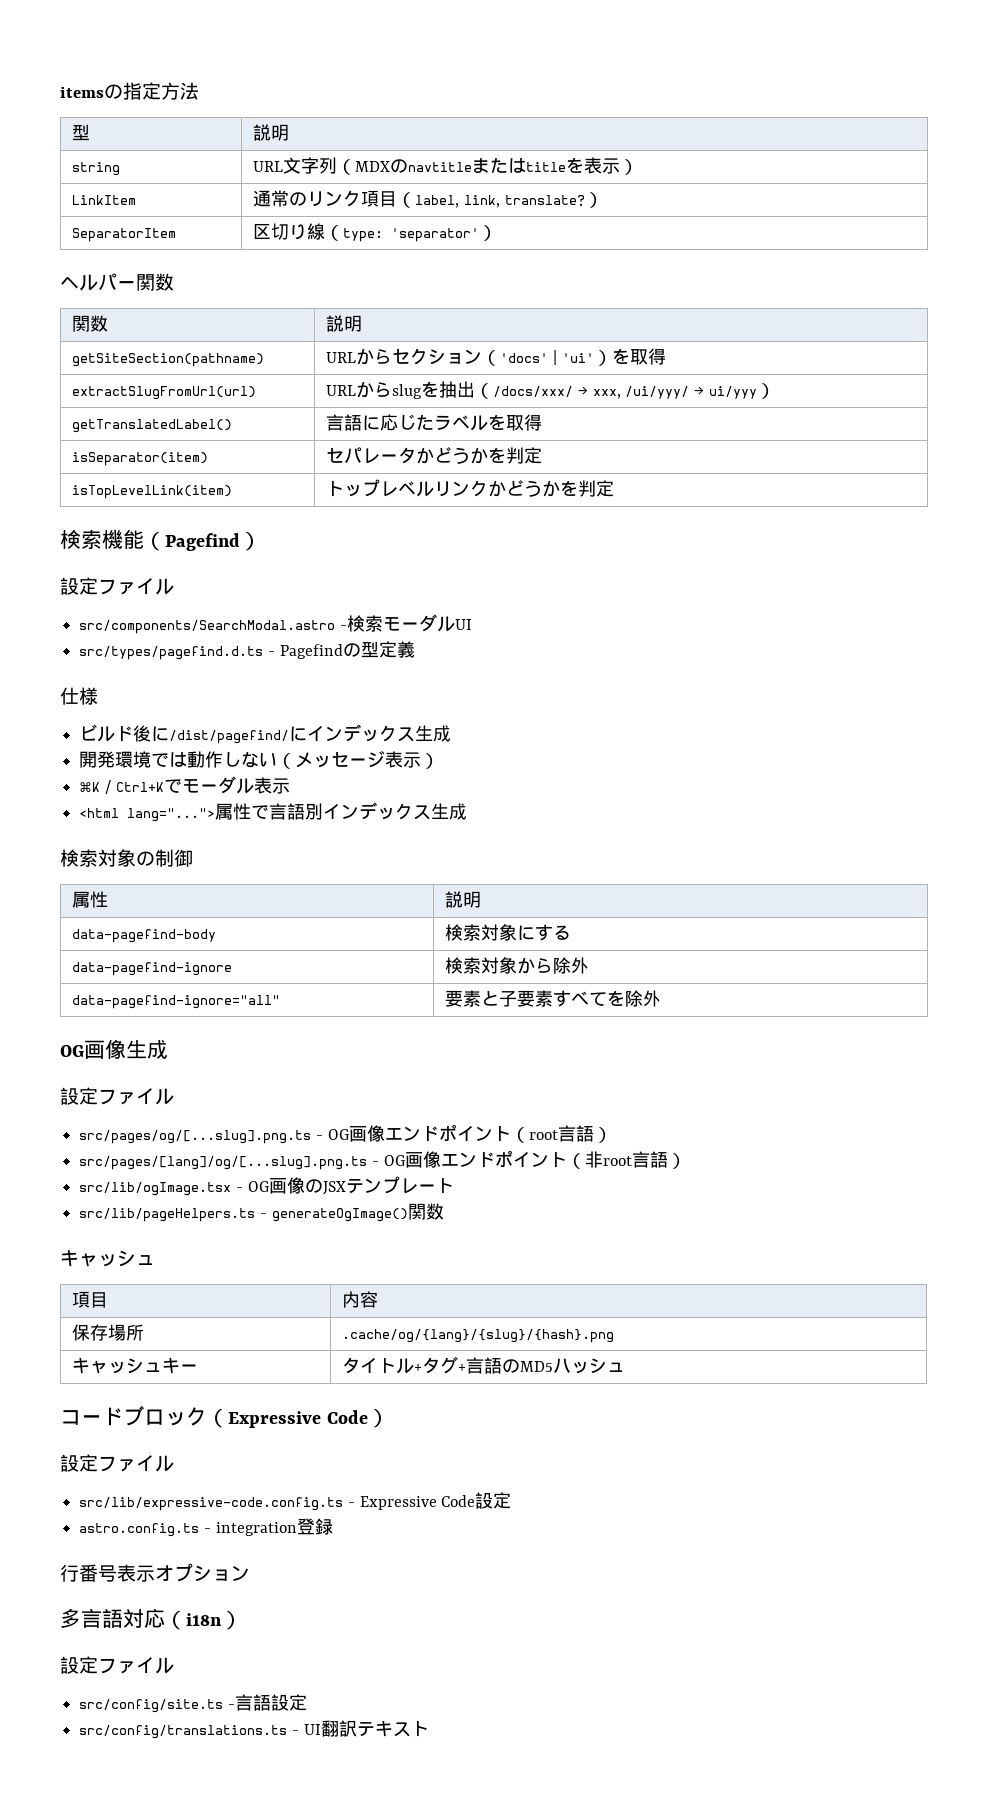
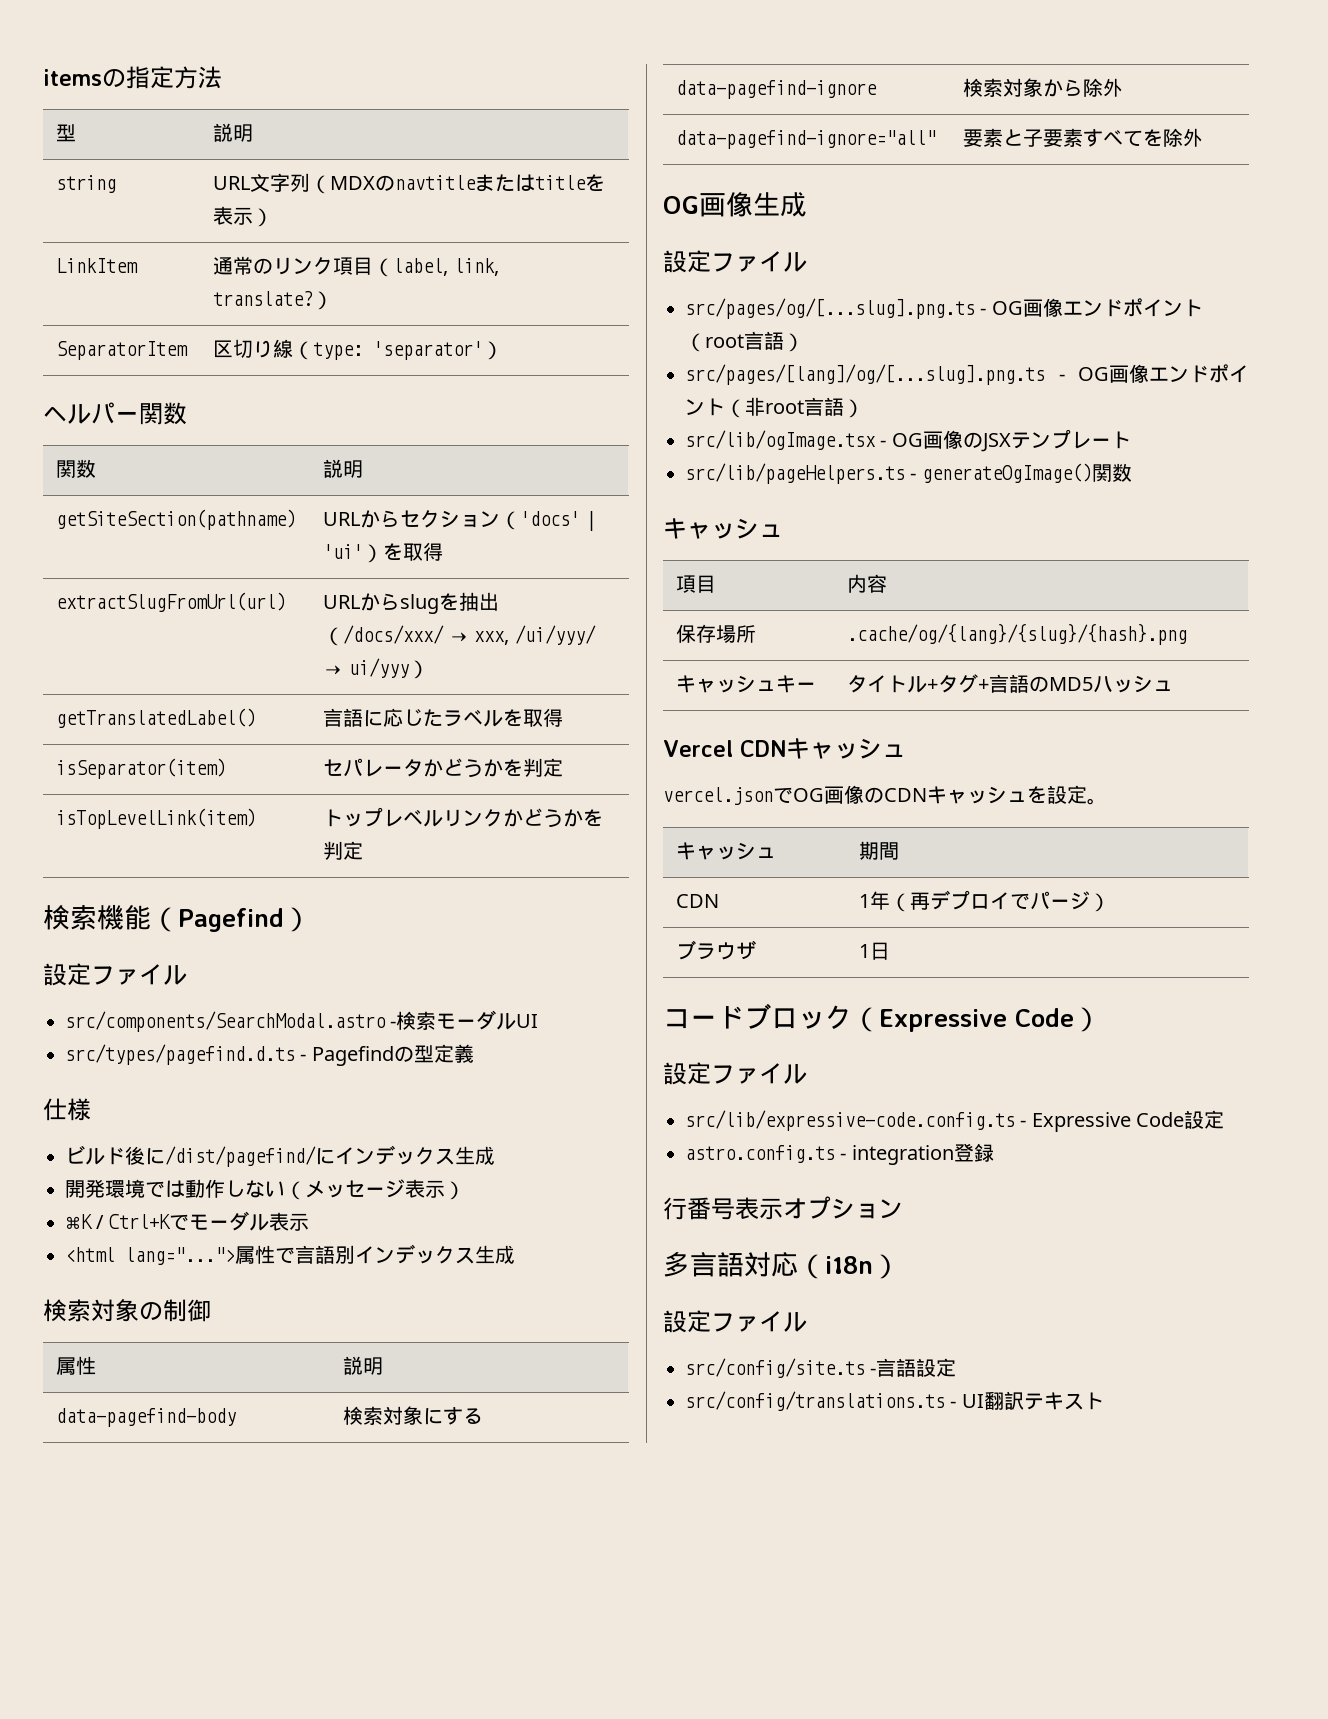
(626, 1367) none -> [663,738,906,759] [663,785,1107,805] [676,842,777,860] [859,841,900,860] [676,894,720,908] [859,890,1111,912] [676,940,757,960] [859,942,891,960] // Vercel CDNキャッシュ // vercel.jsonでOG画像のCDNキャッシュを設定。 // キャッシュ | 期間 // CDN | 1年（再デプロイでパージ） // ブラウザ | 1日

